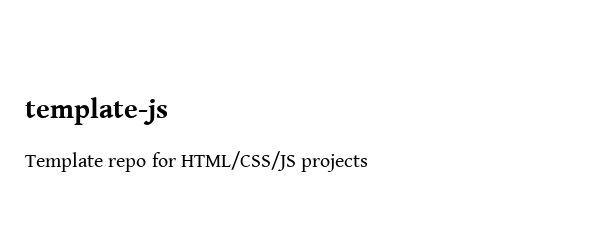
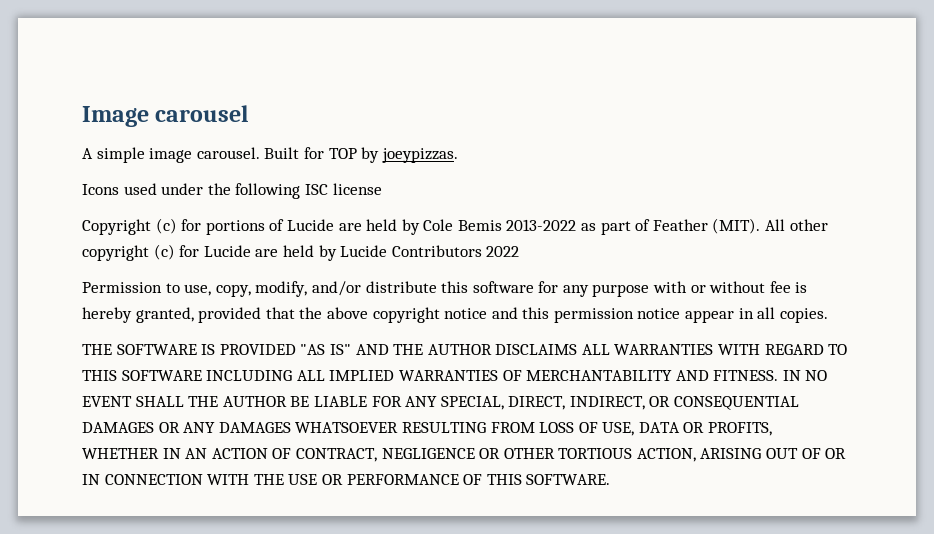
[25,97,168,125] [25,151,369,172] template-js // Template repo for HTML/CSS/JS projects -> [82,105,249,127] [82,147,458,163] [82,183,382,199] [82,218,828,235] [82,244,520,261] [82,281,808,297] [82,307,828,323] [82,344,848,355] [82,370,828,381] [82,396,800,410] [82,422,773,436] [82,448,847,462] [82,474,611,485] Image carousel // A simple image carousel. Built for TOP by joeypizzas. // Icons used under the following ISC license // Copyright (c) for portions of Lucide are held by Cole Bemis 2013-2022 as part of Feather (MIT). All other copyright (c) for Lucide are held by Lucide Contributors 2022 // Permission to use, copy, modify, and/or distribute this software for any purpose with or without fee is hereby granted, provided that the above copyright notice and this permission notice appear in all copies. // THE SOFTWARE IS PROVIDED "AS IS" AND THE AUTHOR DISCLAIMS ALL WARRANTIES WITH REGARD TO THIS SOFTWARE INCLUDING ALL IMPLIED WARRANTIES OF MERCHANTABILITY AND FITNESS. IN NO EVENT SHALL THE AUTHOR BE LIABLE FOR ANY SPECIAL, DIRECT, INDIRECT, OR CONSEQUENTIAL DAMAGES OR ANY DAMAGES WHATSOEVER RESULTING FROM LOSS OF USE, DATA OR PROFITS, WHETHER IN AN ACTION OF CONTRACT, NEGLIGENCE OR OTHER TORTIOUS ACTION, ARISING OUT OF OR IN CONNECTION WITH THE USE OR PERFORMANCE OF THIS SOFTWARE.

